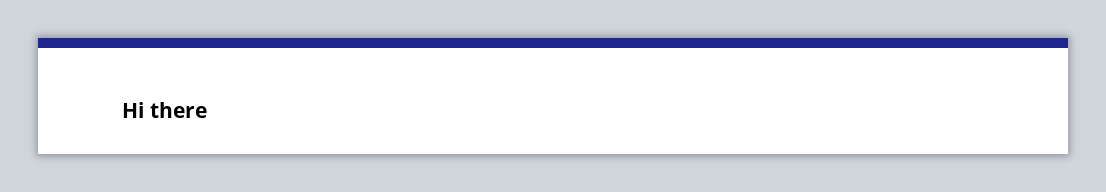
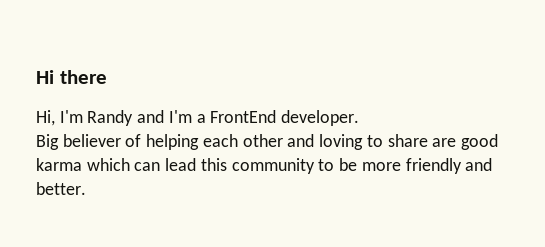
(207, 110) none -> [36,110,360,126] [36,134,498,150] [36,158,493,174] [36,182,86,195] // Hi, I'm Randy and I'm a FrontEnd developer. // Big believer of helping each other and loving to share are good karma which can lead this community to be more friendly and better.

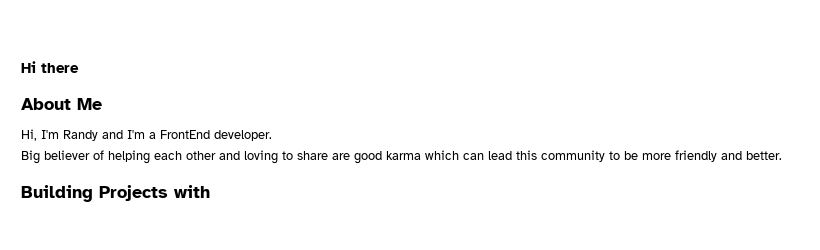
(107, 77) none -> [21,98,102,110] // About Me
(86, 188) none -> [21,185,210,202] // Building Projects with

